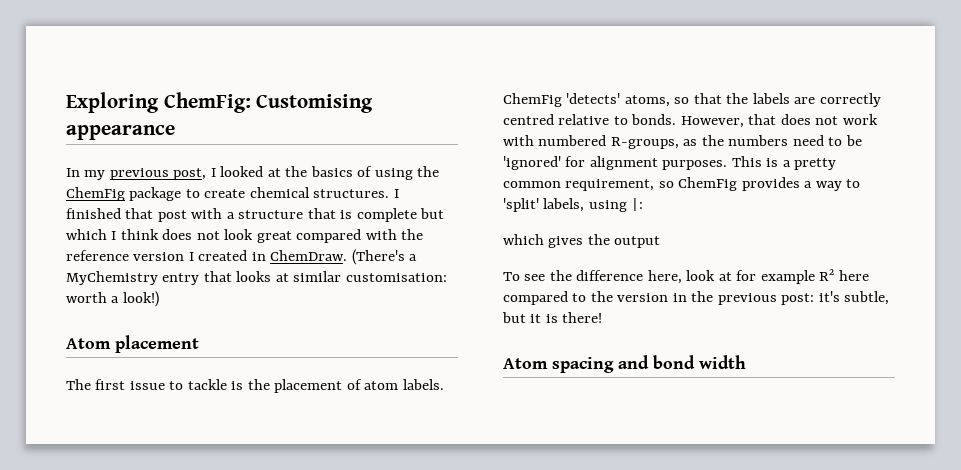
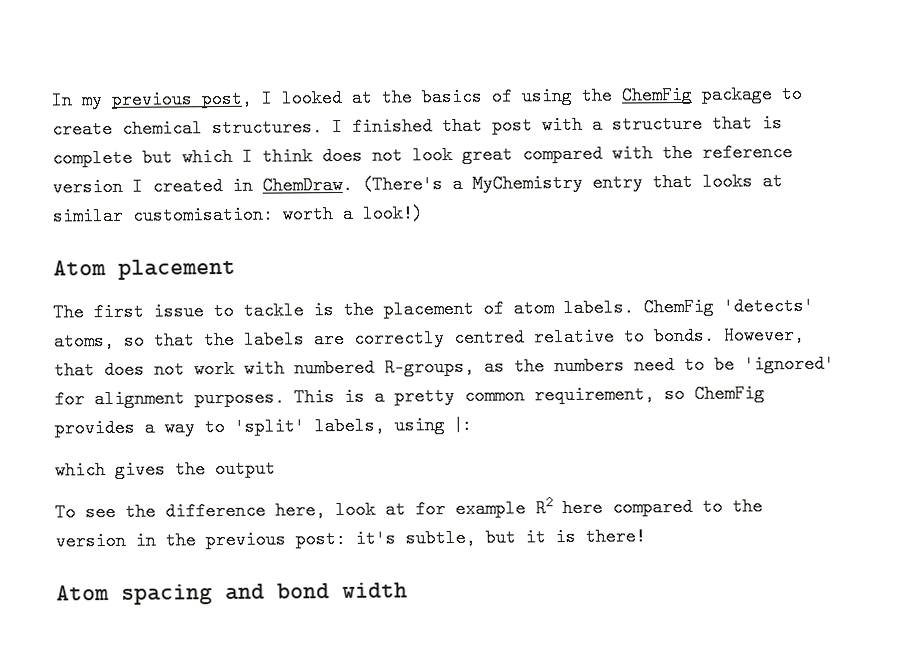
[66,92,374,113] [66,125,175,140] Exploring ChemFig: Customising appearance // -> (51, 100) none

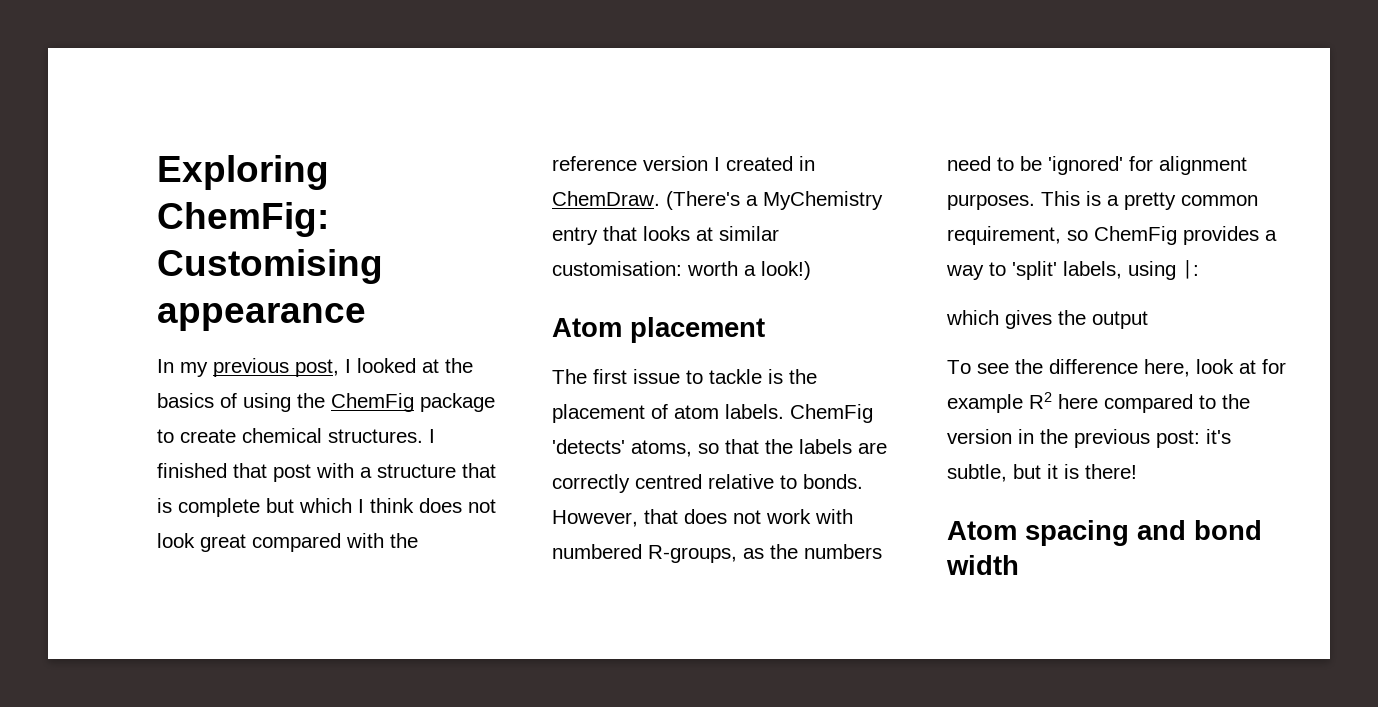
(51, 100) none -> [157,155,329,190] [157,202,329,237] [157,249,383,284] [157,303,366,331] Exploring ChemFig: Customising appearance //

